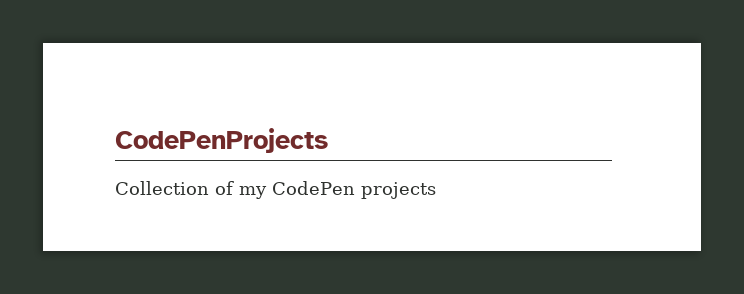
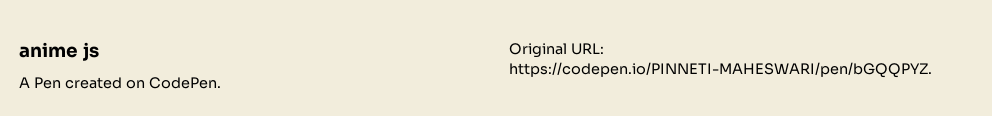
[115,128,328,153] [115,181,436,199] CodePenProjects // Collection of my CodePen projects -> [19,42,99,61] [19,77,221,89] [509,43,604,58] [509,62,932,78] anime js // A Pen created on CodePen. // Original URL: https://codepen.io/PINNETI-MAHESWARI/pen/bGQQPYZ.

